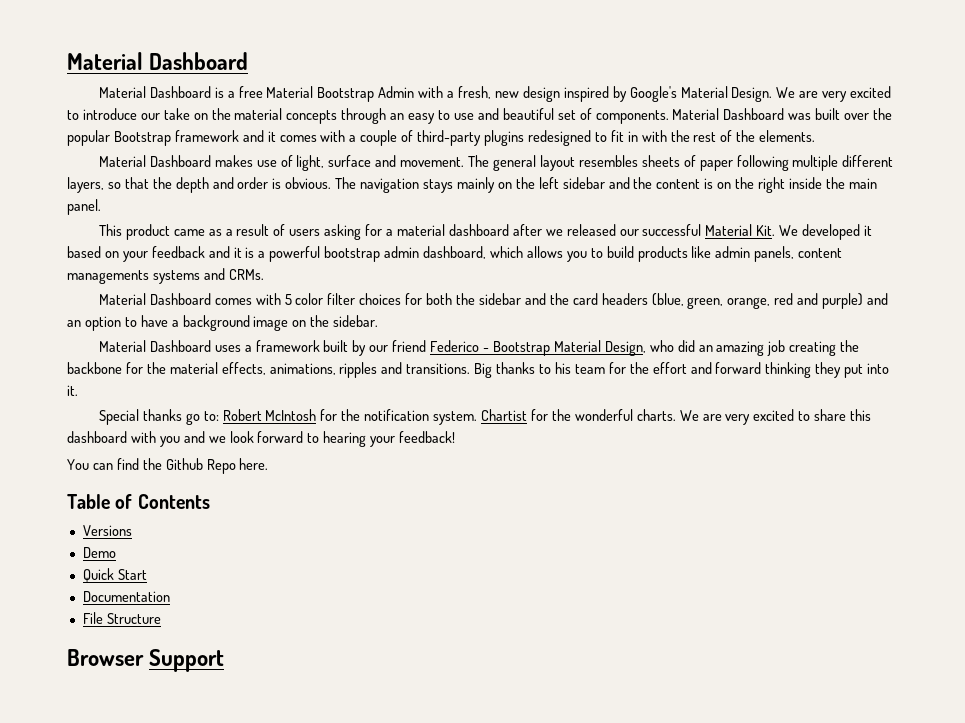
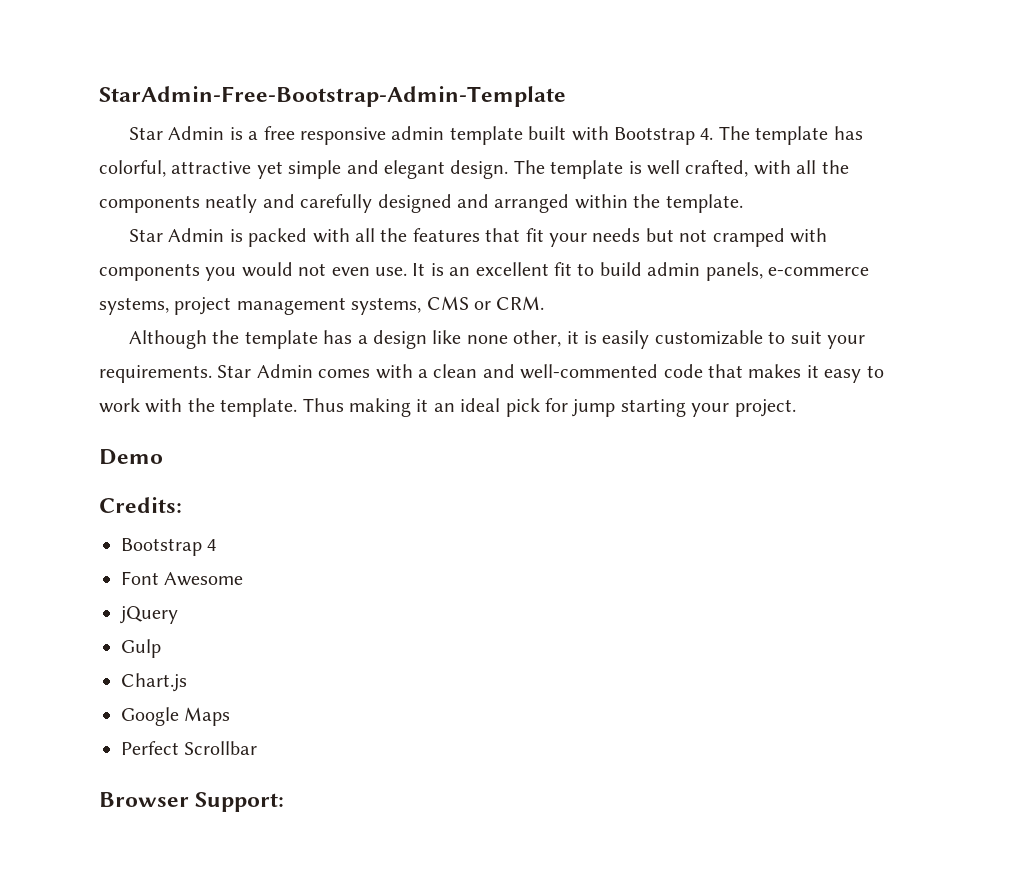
[67,52,249,70] [98,86,892,102] [67,108,893,124] [67,130,816,146] [98,155,894,171] [67,177,877,193] [67,199,101,215] [98,224,873,240] [67,246,843,262] [67,268,264,284] [98,293,889,309] [67,315,379,331] [98,340,860,356] [67,362,890,378] [67,385,78,396] [98,409,872,425] [67,431,456,447] [67,458,269,474] [67,494,210,509] [82,525,132,536] [82,547,116,558] [82,568,147,582] [82,591,170,602] [82,612,161,624] Material Dashboard // Material Dashboard is a free Material Bootstrap Admin with a fresh, new design inspired by Google's Material Design. We are very excited to introduce our take on the material concepts through an easy to use and beautiful set of components. Material Dashboard was built over the popular Bootstrap framework and it comes with a couple of third-party plugins redesigned to fit in with the rest of the elements. // Material Dashboard makes use of light, surface and movement. The general layout resembles sheets of paper following multiple different layers, so that the depth and order is obvious. The navigation stays mainly on the left sidebar and the content is on the right inside the main panel. // This product came as a result of users asking for a material dashboard after we released our successful Material Kit. We developed it based on your feedback and it is a powerful bootstrap admin dashboard, which allows you to build products like admin panels, content managements systems and CRMs. // Material Dashboard comes with 5 color filter choices for both the sidebar and the card headers (blue, green, orange, red and purple) and an option to have a background image on the sidebar. // Material Dashboard uses a framework built by our friend Federico - Bootstrap Material Design, who did an amazing job creating the backbone for the material effects, animations, ripples and transitions. Big thanks to his team for the effort and forward thinking they put into it. // Special thanks go to: Robert McIntosh for the notification system. Chartist for the wonderful charts. We are very excited to share this dashboard with you and we look forward to hearing your feedback! // You can find the Github Repo here. // Table of Contents // Versions // Demo // Quick Start // Documentation // File Structure -> [99,86,566,107] [128,126,863,145] [99,160,849,179] [99,194,743,213] [128,228,827,247] [99,262,869,281] [99,296,545,315] [128,330,865,349] [99,364,884,383] [99,398,796,417] [99,449,163,465] [99,497,182,513] [121,538,217,556] [121,571,244,586] [120,606,178,624] [121,639,161,658] [121,673,187,692] [121,707,231,726] [121,741,258,755] StarAdmin-Free-Bootstrap-Admin-Template // Star Admin is a free responsive admin template built with Bootstrap 4. The template has colorful, attractive yet simple and elegant design. The template is well crafted, with all the components neatly and carefully designed and arranged within the template. // Star Admin is packed with all the features that fit your needs but not cramped with components you would not even use. It is an excellent fit to build admin panels, e-commerce systems, project management systems, CMS or CRM. // Although the template has a design like none other, it is easily customizable to suit your requirements. Star Admin comes with a clean and well-commented code that makes it easy to work with the template. Thus making it an ideal pick for jump starting your project. // Demo // Credits: // Bootstrap 4 // Font Awesome // jQuery // Gulp // Chart.js // Google Maps // Perfect Scrollbar
[149,649,225,672] Support -> [195,792,285,812] Support:

